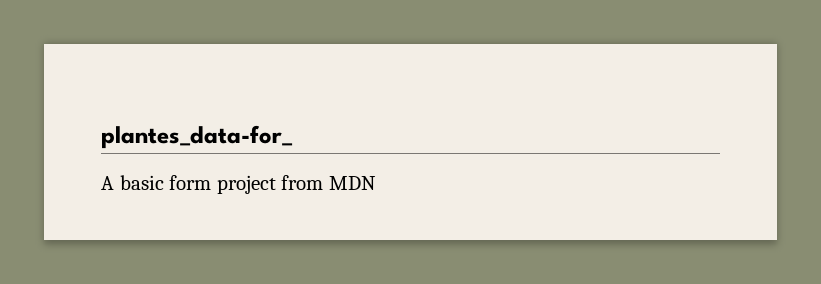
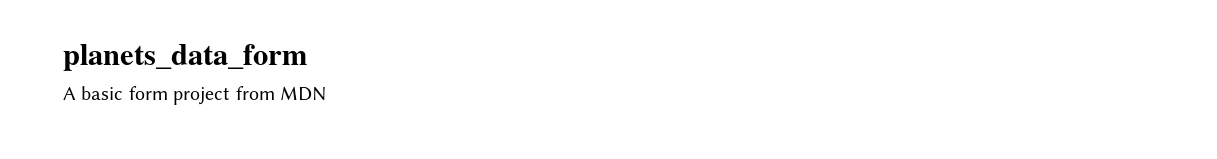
[101,125,293,149] plantes_data-for_ -> [63,44,307,71] planets_data_form

